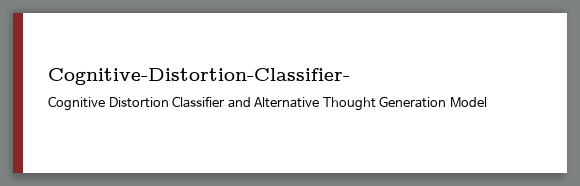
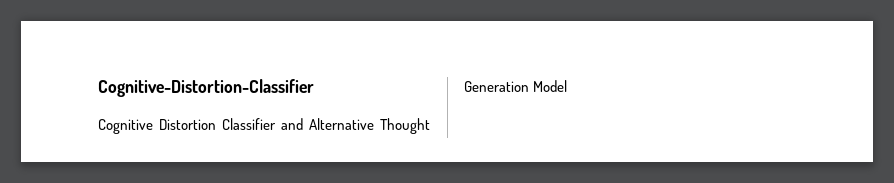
[48,68,350,85] Cognitive-Distortion-Classifier- -> [98,79,314,97] Cognitive-Distortion-Classifier

